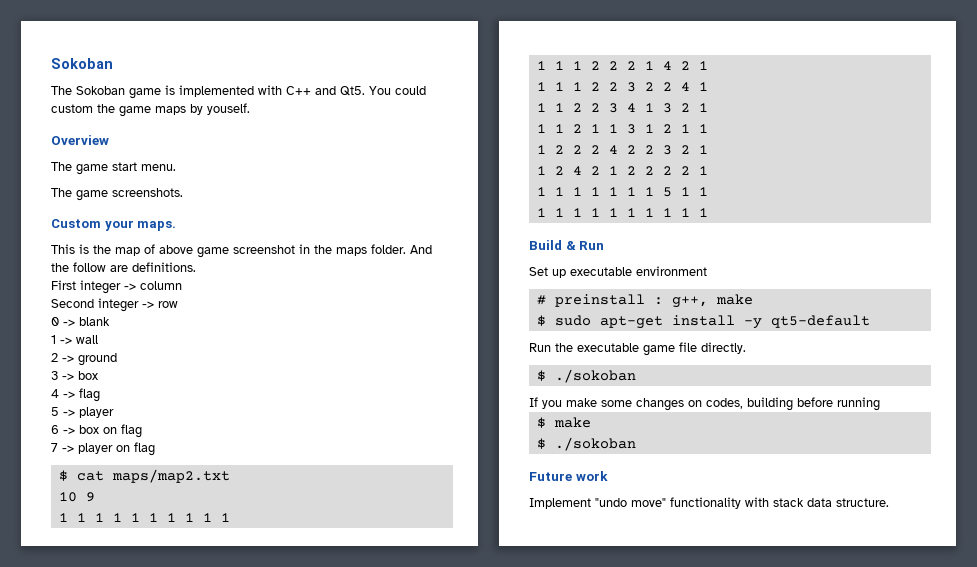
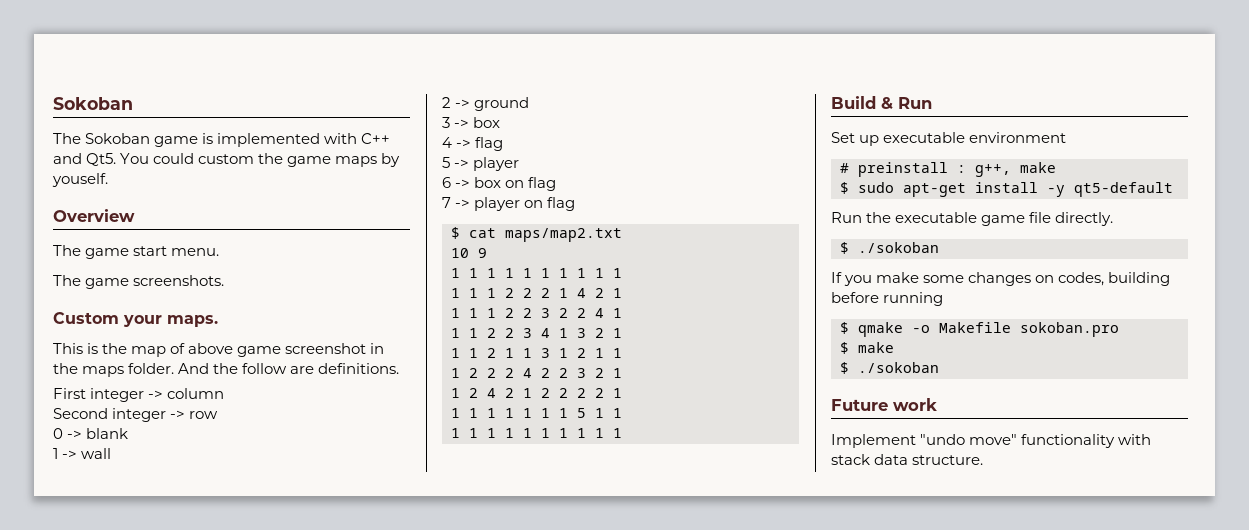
(880, 404) none -> [840,322,1119,337] // $ qmake -o Makefile sokoban.pro

